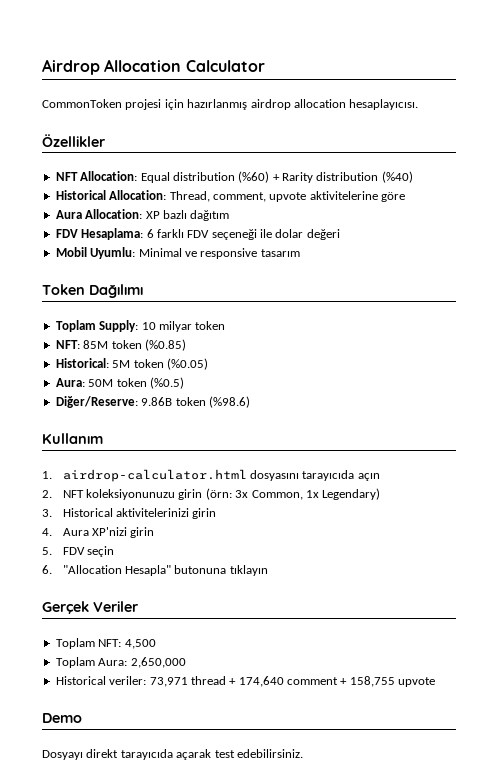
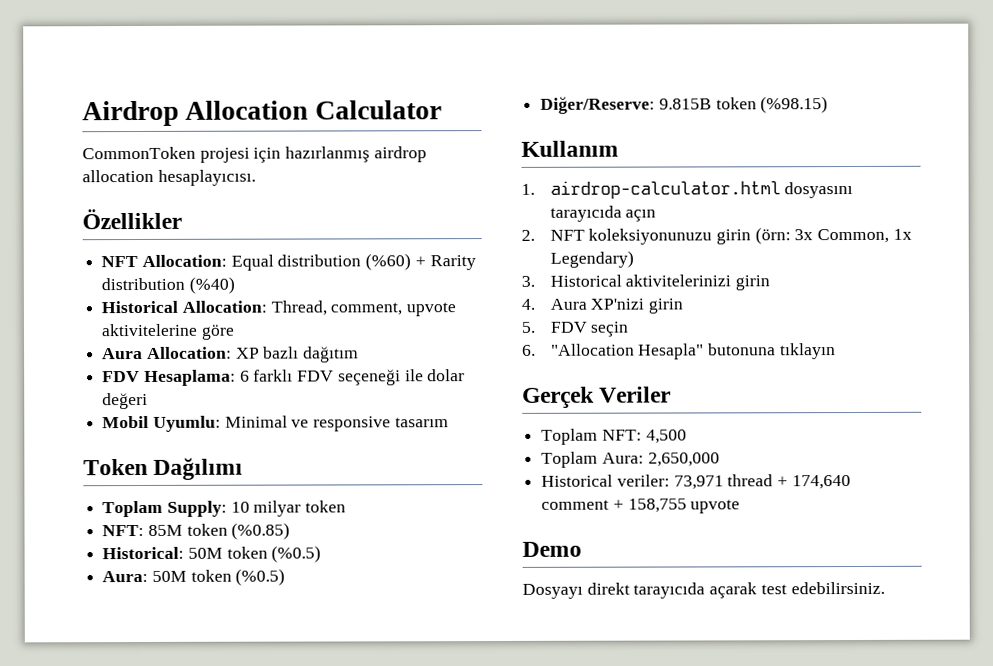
[112,358,208,370] 5M token (%0.05) -> [187,545,322,563] 50M token (%0.5)
[141,396,250,408] 9.86B token (%98.6) -> [658,96,829,114] 9.815B token (%98.15)

